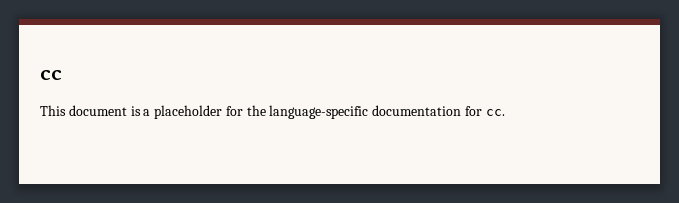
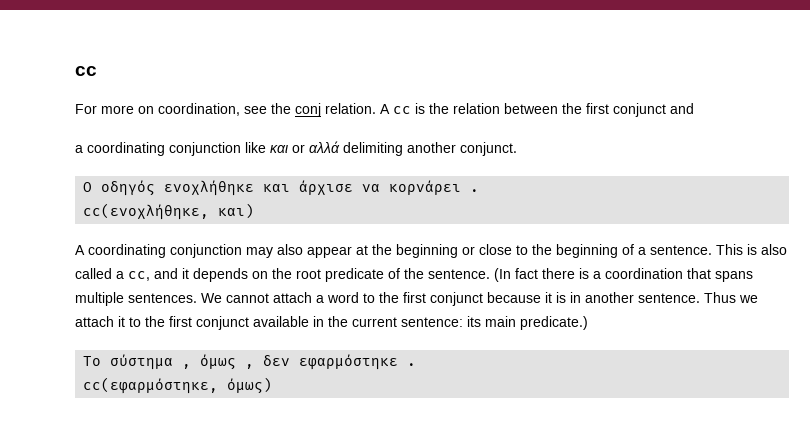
[40,105,505,119] This document is a placeholder for the language-specific documentation for cc. -> [75,103,694,117] [75,141,517,156] [83,180,480,196] [83,203,255,220] [75,244,787,258] [75,268,753,282] [75,292,758,306] [75,316,588,330] [83,354,417,370] [83,377,273,394] For more on coordination, see the conj relation. A cc is the relation between the first conjunct and // a coordinating conjunction like και or αλλά delimiting another conjunct. // Ο οδηγός ενοχλήθηκε και άρχισε να κορνάρει . // cc(ενοχλήθηκε, και) // A coordinating conjunction may also appear at the beginning or close to the beginning of a sentence. This is also called a cc, and it depends on the root predicate of the sentence. (In fact there is a coordination that spans multiple sentences. We cannot attach a word to the first conjunct because it is in another sentence. Thus we attach it to the first conjunct available in the current sentence: its main predicate.) // Το σύστημα , όμως , δεν εφαρμόστηκε . // cc(εφαρμόστηκε, όμως)

